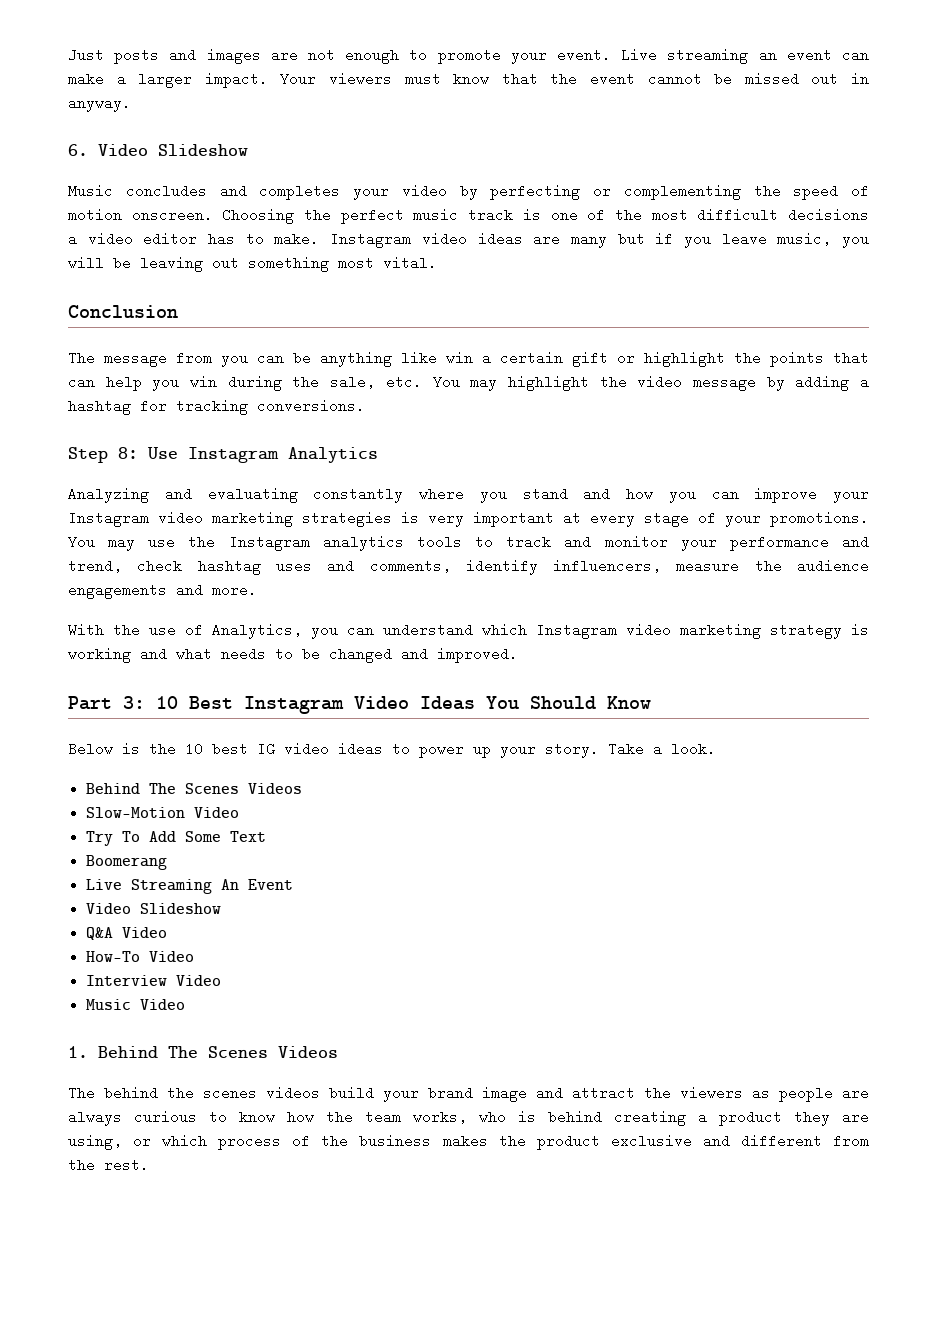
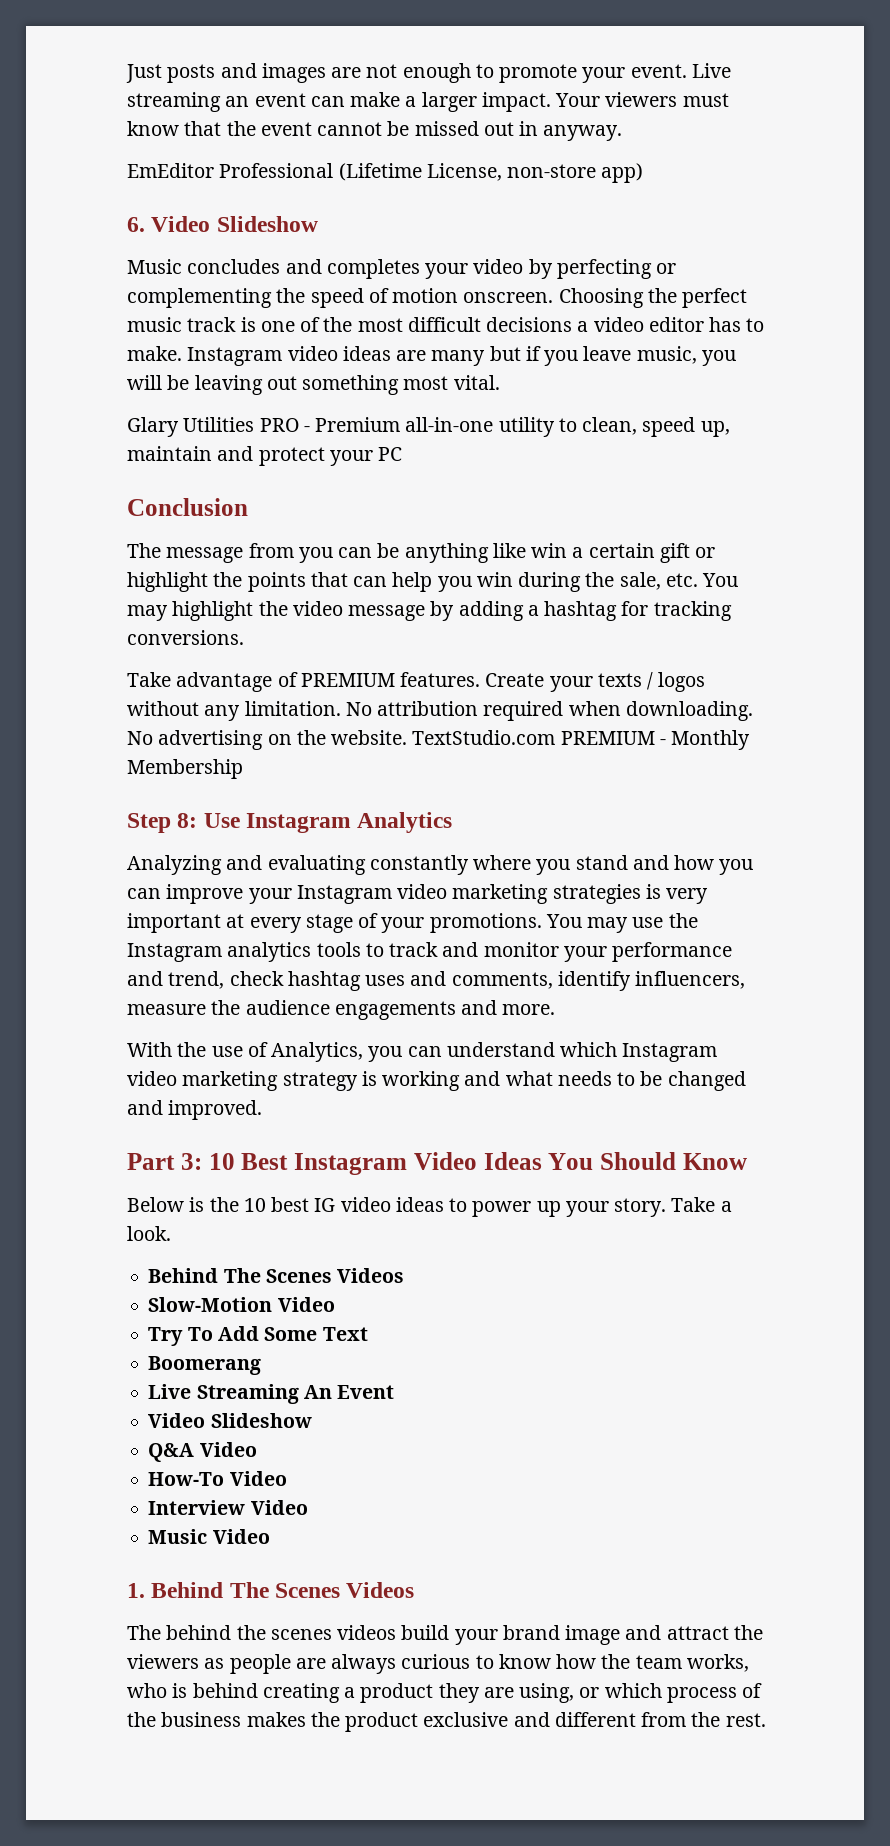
(131, 104) none -> [127,163,644,183] // EmEditor Professional (Lifetime License, non-store app)
(437, 263) none -> [127,417,730,437] [127,446,403,466] // Glary Utilities PRO - Premium all-in-one utility to clean, speed up, maintain and protect your PC
(365, 406) none -> [127,672,706,692] [127,701,753,721] [127,730,751,750] [127,759,243,779] // Take advantage of PREMIUM features. Create your texts / logos without any limitation. No attribution required when downloading. No advertising on the website. TextStudio.com PREMIUM - Monthly Membership

